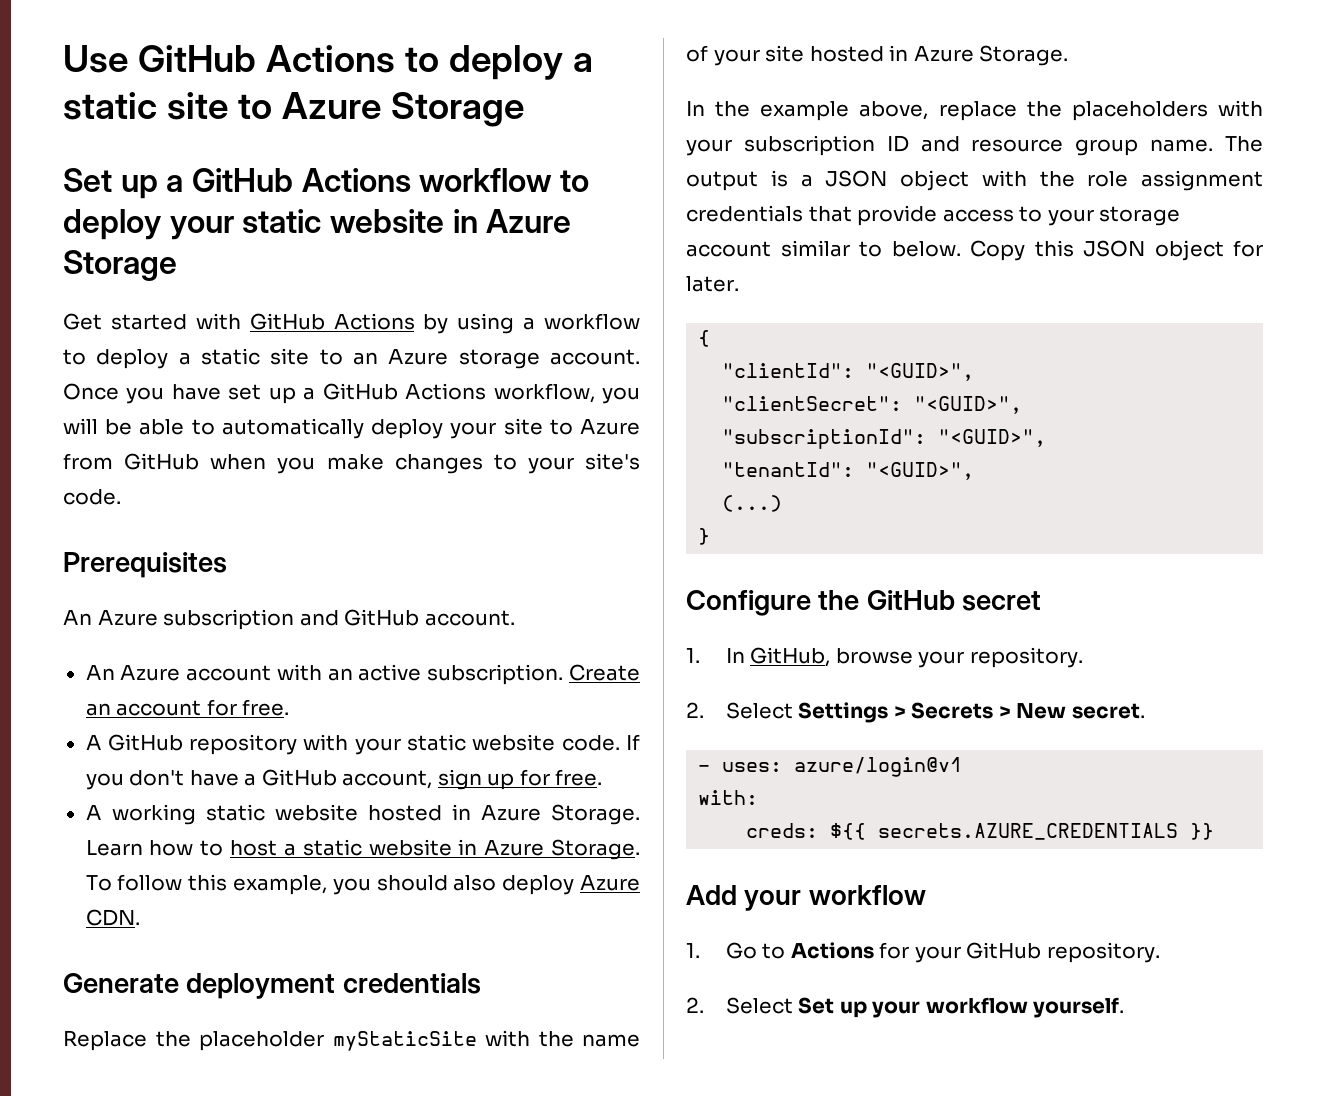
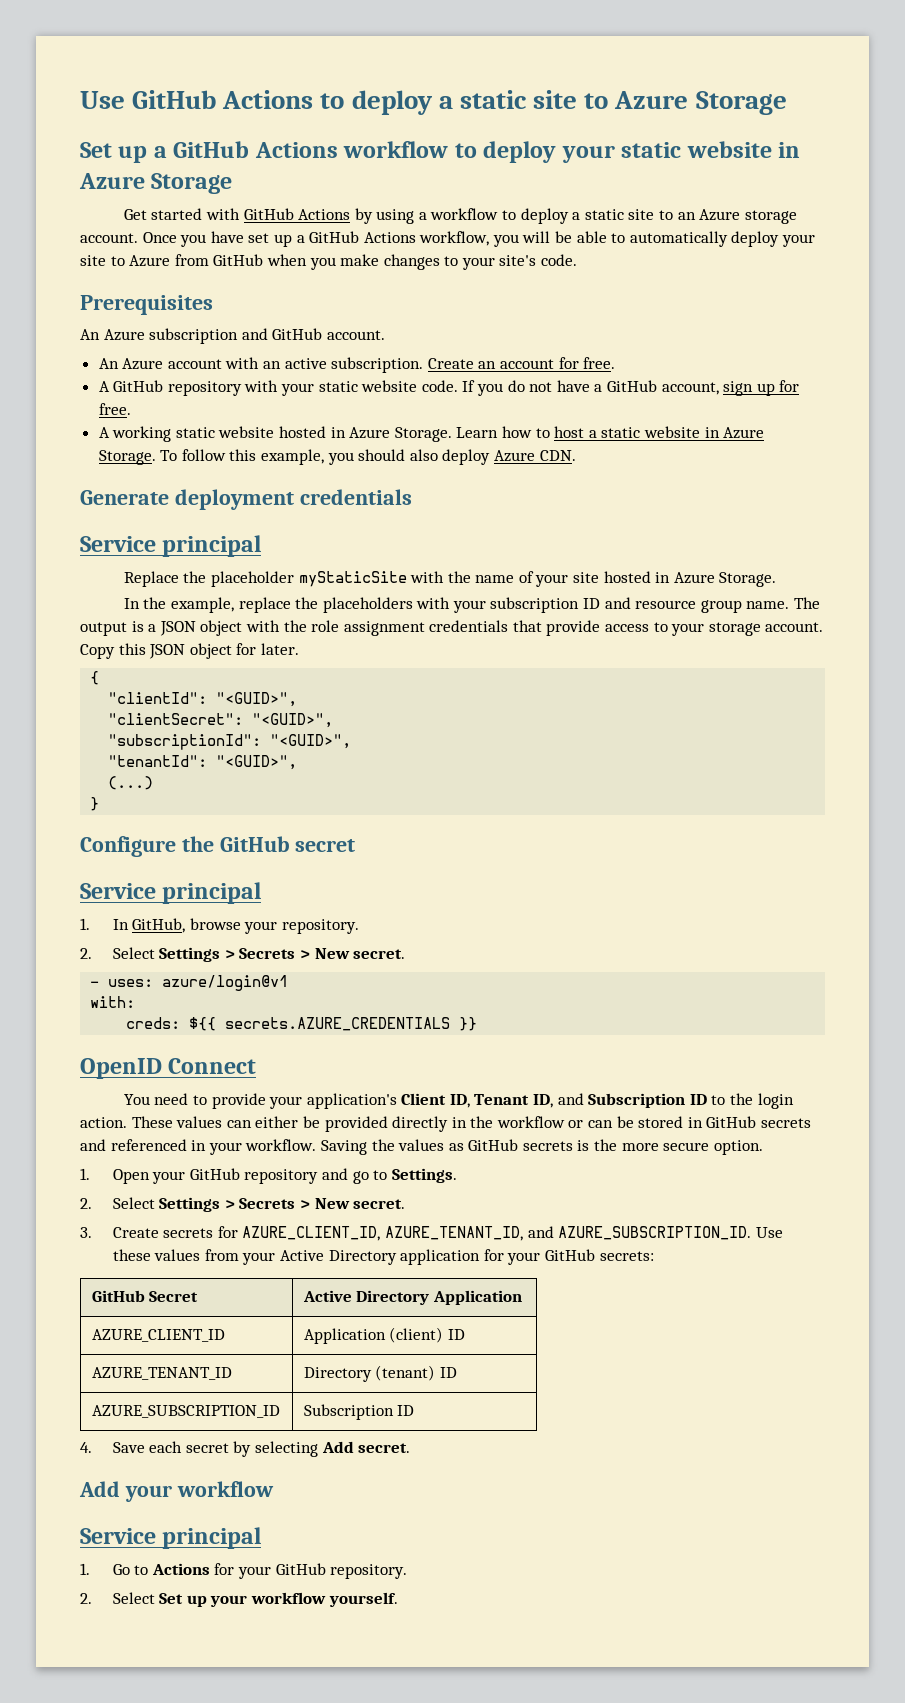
[129,770,185,786] don't -> [507,380,553,392] do not
(481, 983) none -> [80,535,262,557] // Service principal
[760,101,929,121] example above, -> [170,597,234,613] example,
[686,240,961,257] account similar to below. -> [765,622,824,632] account.
(1042, 601) none -> [80,882,262,904] // Service principal
(1215, 831) none -> [80,1058,257,1079] [123,1093,794,1109] [80,1116,812,1132] [80,1139,763,1155] [80,1168,457,1184] [80,1197,406,1212] [80,1226,783,1241] [112,1249,654,1265] [91,1290,199,1302] [302,1290,522,1305] [91,1329,225,1342] [303,1327,465,1344] [91,1367,232,1380] [303,1365,457,1382] [91,1405,280,1418] [303,1404,415,1420] [80,1441,411,1457] // OpenID Connect // You need to provide your application's Client ID, Tenant ID, and Subscription ID to the login action. These values can either be provided directly in the workflow or can be stored in GitHub secrets and referenced in your workflow. Saving the values as GitHub secrets is the more secure option. // 1. Open your GitHub repository and go to Settings. // 2. Select Settings > Secrets > New secret. // 3. Create secrets for AZURE_CLIENT_ID, AZURE_TENANT_ID, and AZURE_SUBSCRIPTION_ID. Use these values from your Active Directory application for your GitHub secrets: // GitHub Secret | Active Directory Application // AZURE_CLIENT_ID | Application (client) ID // AZURE_TENANT_ID | Directory (tenant) ID // AZURE_SUBSCRIPTION_ID | Subscription ID // 4. Save each secret by selecting Add secret.
(926, 895) none -> [80,1527,262,1549] // Service principal

